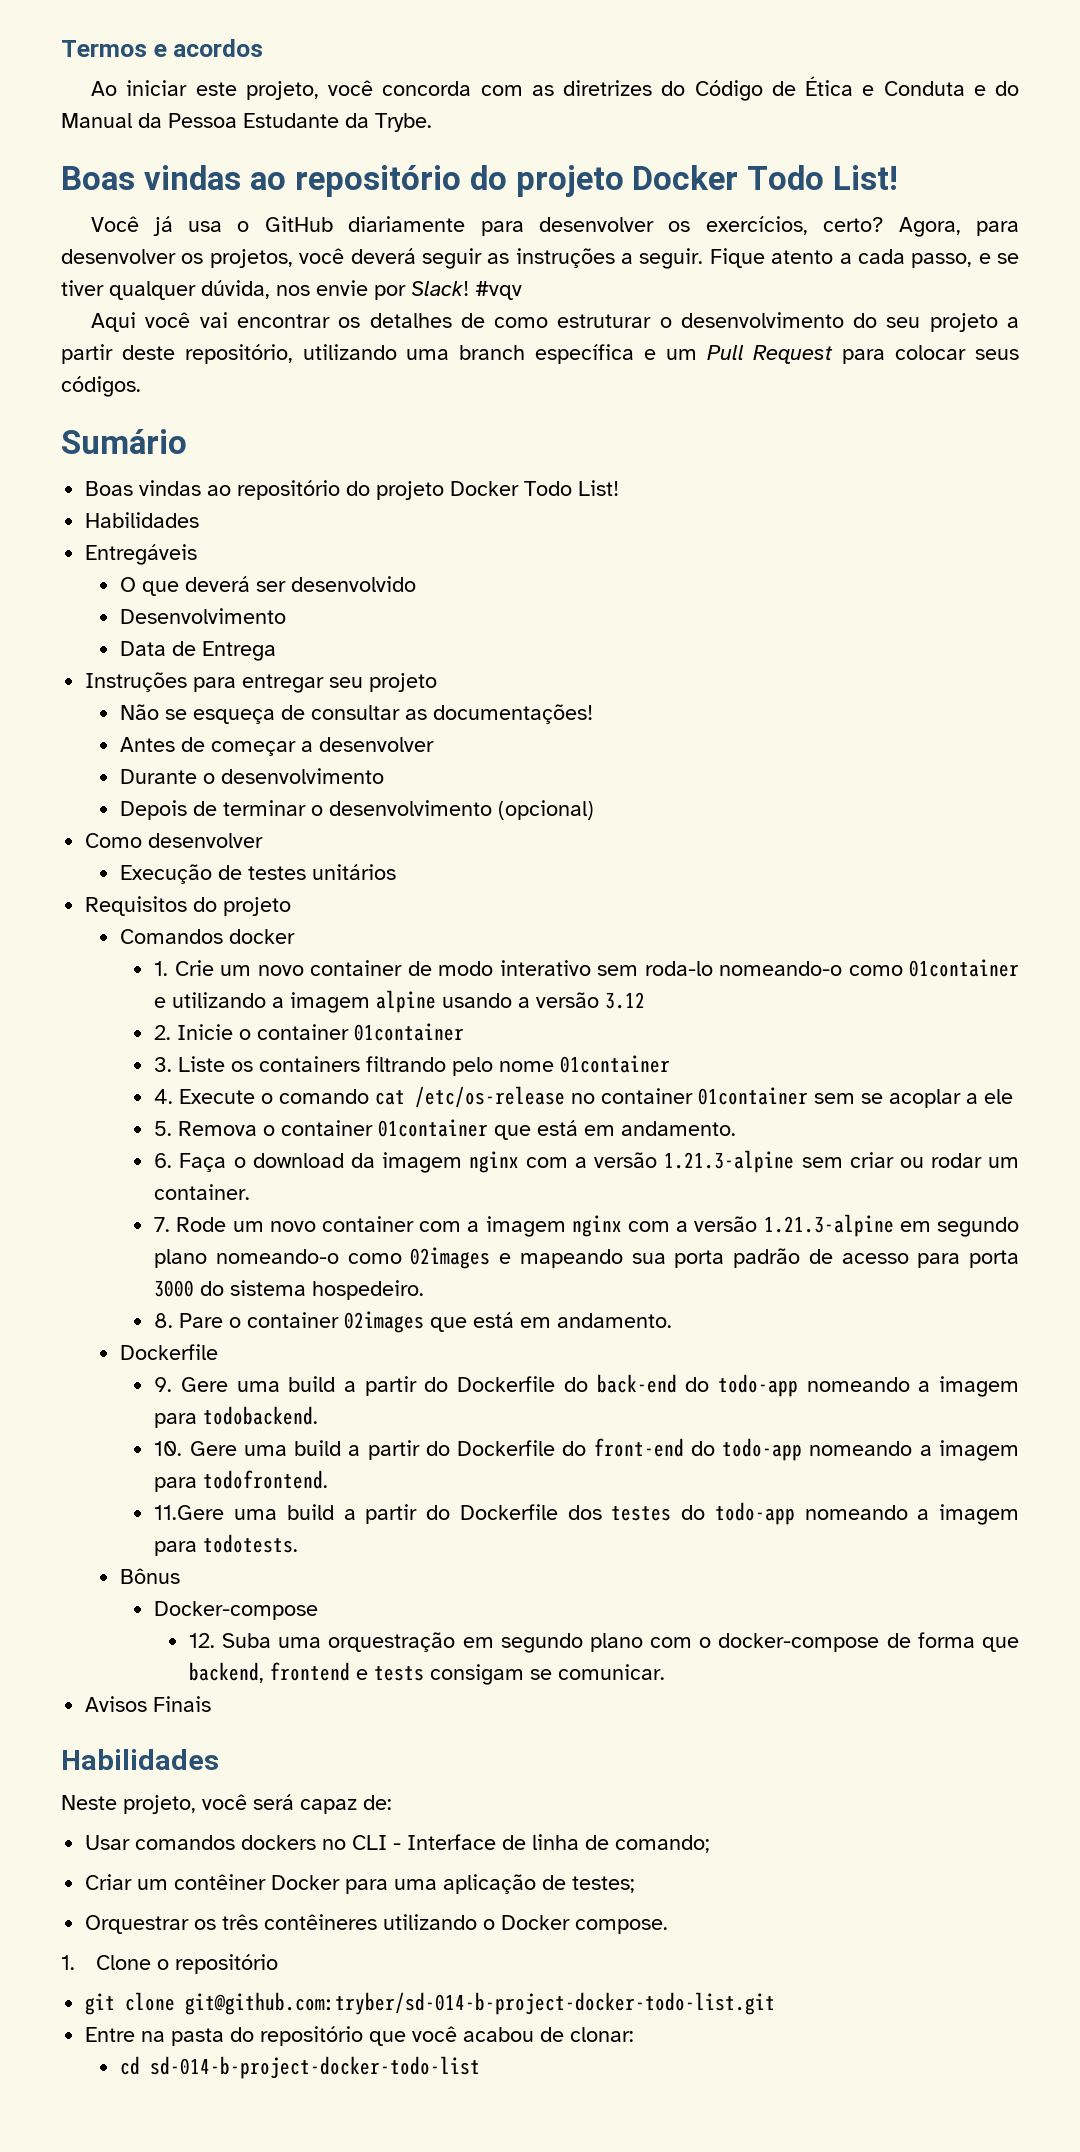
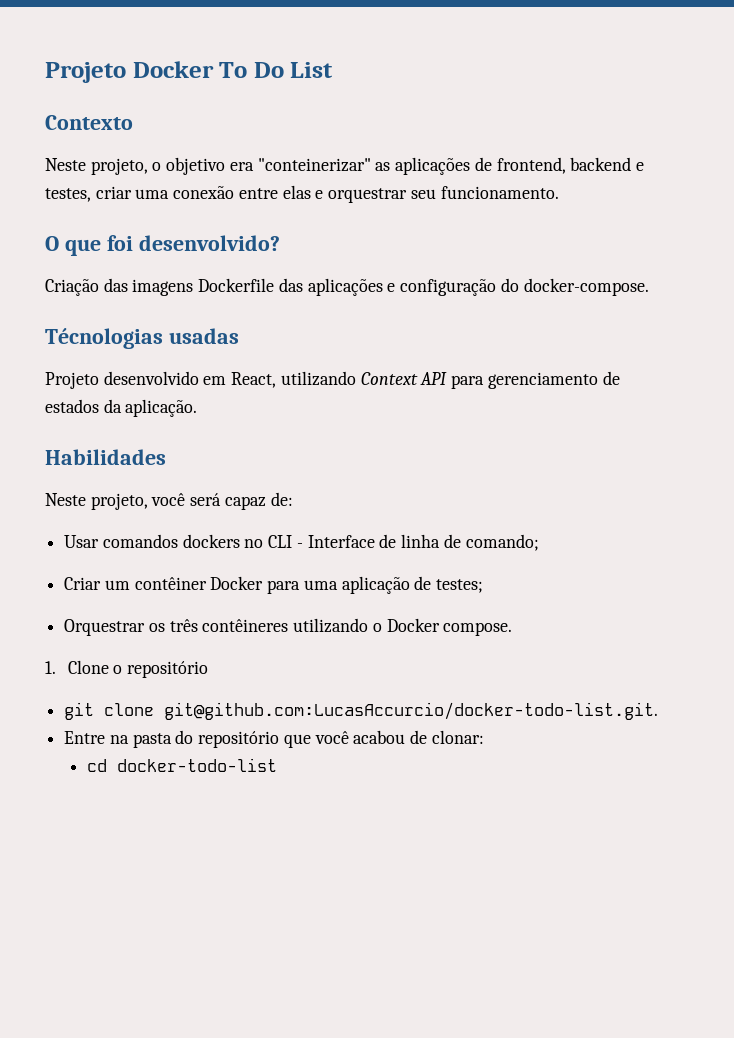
[61,39,264,57] [91,76,1020,101] [61,113,432,132] [61,165,899,197] [91,216,1019,237] [61,248,1019,269] [61,280,522,300] [91,312,1019,332] [61,344,1019,364] [61,376,141,397] [61,429,187,454] [85,480,620,500] [85,512,200,528] [85,544,198,565] [119,576,416,596] [119,608,286,624] [119,641,276,661] [85,672,438,693] [119,704,593,724] [119,737,434,756] [119,768,384,784] [119,800,594,820] [85,833,264,848] [119,864,396,884] [85,896,292,916] [119,929,295,944] [154,959,1019,977] [154,990,646,1013] [154,1023,465,1041] [154,1055,671,1076] [154,1086,1014,1108] [154,1119,737,1140] [154,1150,1019,1173] [154,1184,251,1200] [154,1214,1019,1237] [154,1247,1019,1269] [154,1280,425,1300] [154,1311,673,1333] [119,1344,218,1360] [154,1374,1019,1397] [154,1406,319,1428] [154,1438,1020,1461] [154,1470,329,1492] [154,1502,1019,1525] [154,1534,299,1556] [119,1568,180,1584] [154,1601,319,1620] [188,1632,1020,1653] [188,1662,665,1685] [85,1696,212,1712] Termos e acordos // Ao iniciar este projeto, você concorda com as diretrizes do Código de Ética e Conduta e do Manual da Pessoa Estudante da Trybe. // Boas vindas ao repositório do projeto Docker Todo List! // Você já usa o GitHub diariamente para desenvolver os exercícios, certo? Agora, para desenvolver os projetos, você deverá seguir as instruções a seguir. Fique atento a cada passo, e se tiver qualquer dúvida, nos envie por Slack! #vqv // Aqui você vai encontrar os detalhes de como estruturar o desenvolvimento do seu projeto a partir deste repositório, utilizando uma branch específica e um Pull Request para colocar seus códigos. // Sumário // Boas vindas ao repositório do projeto Docker Todo List! // Habilidades // Entregáveis // O que deverá ser desenvolvido // Desenvolvimento // Data de Entrega // Instruções para entregar seu projeto // Não se esqueça de consultar as documentações! // Antes de começar a desenvolver // Durante o desenvolvimento // Depois de terminar o desenvolvimento (opcional) // Como desenvolver // Execução de testes unitários // Requisitos do projeto // Comandos docker // 1. Crie um novo container de modo interativo sem roda-lo nomeando-o como 01container e utilizando a imagem alpine usando a versão 3.12 // 2. Inicie o container 01container // 3. Liste os containers filtrando pelo nome 01container // 4. Execute o comando cat /etc/os-release no container 01container sem se acoplar a ele // 5. Remova o container 01container que está em andamento. // 6. Faça o download da imagem nginx com a versão 1.21.3-alpine sem criar ou rodar um container. // 7. Rode um novo container com a imagem nginx com a versão 1.21.3-alpine em segundo plano nomeando-o como 02images e mapeando sua porta padrão de acesso para porta 3000 do sistema hospedeiro. // 8. Pare o container 02images que está em andamento. // Dockerfile // 9. Gere uma build a partir do Dockerfile do back-end do todo-app nomeando a imagem para todobackend. // 10. Gere uma build a partir do Dockerfile do front-end do todo-app nomeando a imagem para todofrontend. // 11.Gere uma build a partir do Dockerfile dos testes do todo-app nomeando a imagem para todotests. // Bônus // Docker-compose // 12. Suba uma orquestração em segundo plano com o docker-compose de forma que backend, frontend e tests consigam se comunicar. // Avisos Finais -> [45,61,334,83] [45,115,133,130] [45,157,644,175] [45,185,559,203] [45,235,280,256] [45,278,649,296] [45,328,239,349] [45,371,620,389] [45,399,198,417] Projeto Docker To Do List // Contexto // Neste projeto, o objetivo era "conteinerizar" as aplicações de frontend, backend e testes, criar uma conexão entre elas e orquestrar seu funcionamento. // O que foi desenvolvido? // Criação das imagens Dockerfile das aplicações e configuração do docker-compose. // Técnologias usadas // Projeto desenvolvido em React, utilizando Context API para gerenciamento de estados da aplicação.
[185,1992,776,2015] git@github.com:tryber/sd-014-b-project-docker-todo-list.git -> [164,702,659,720] git@github.com:LucasAccurcio/docker-todo-list.git.
[149,2056,480,2079] sd-014-b-project-docker-todo-list -> [116,758,277,772] docker-todo-list

